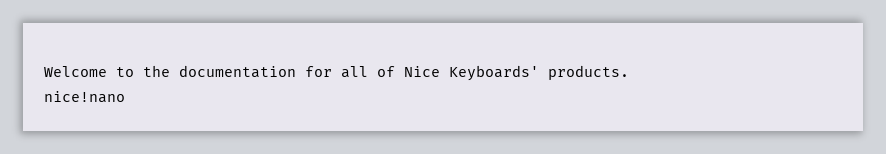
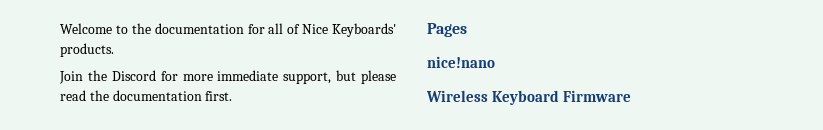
[44,91,125,103] nice!nano -> [59,70,396,84] [60,90,233,101] [427,23,467,37] [427,56,495,68] [426,90,631,105] Join the Discord for more immediate support, but please read the documentation first. // Pages // nice!nano // Wireless Keyboard Firmware

